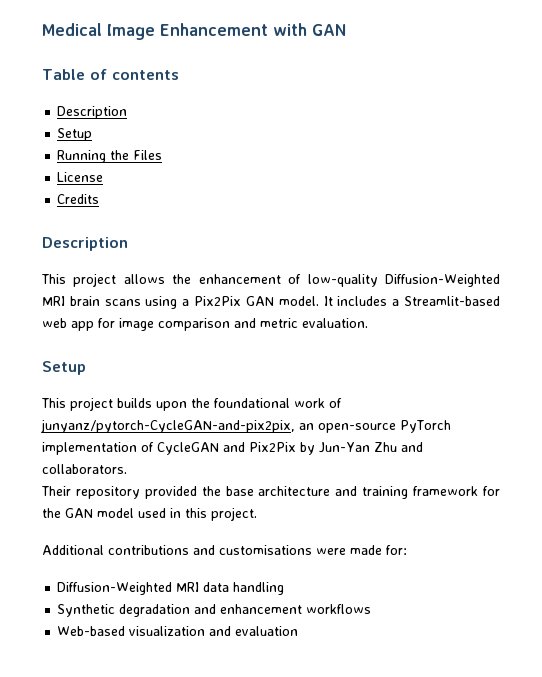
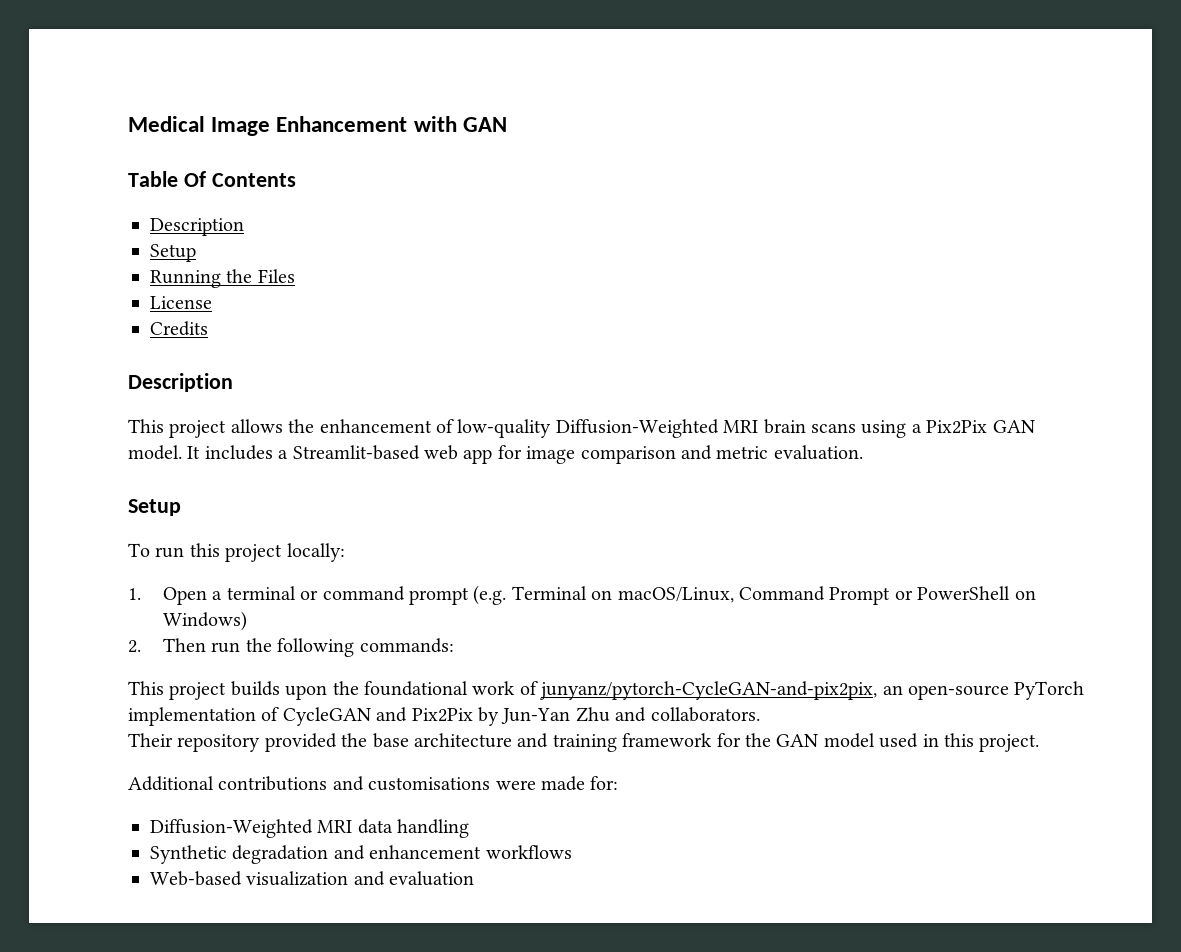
[89,69,179,80] of contents -> [183,171,296,187] Of Contents
(86, 368) none -> [128,543,345,562] [128,585,1036,605] [162,611,247,631] [128,638,454,657] // To run this project locally: // 1. Open a terminal or command prompt (e.g. Terminal on macOS/Linux, Command Prompt or PowerShell on Windows) // 2. Then run the following commands:

